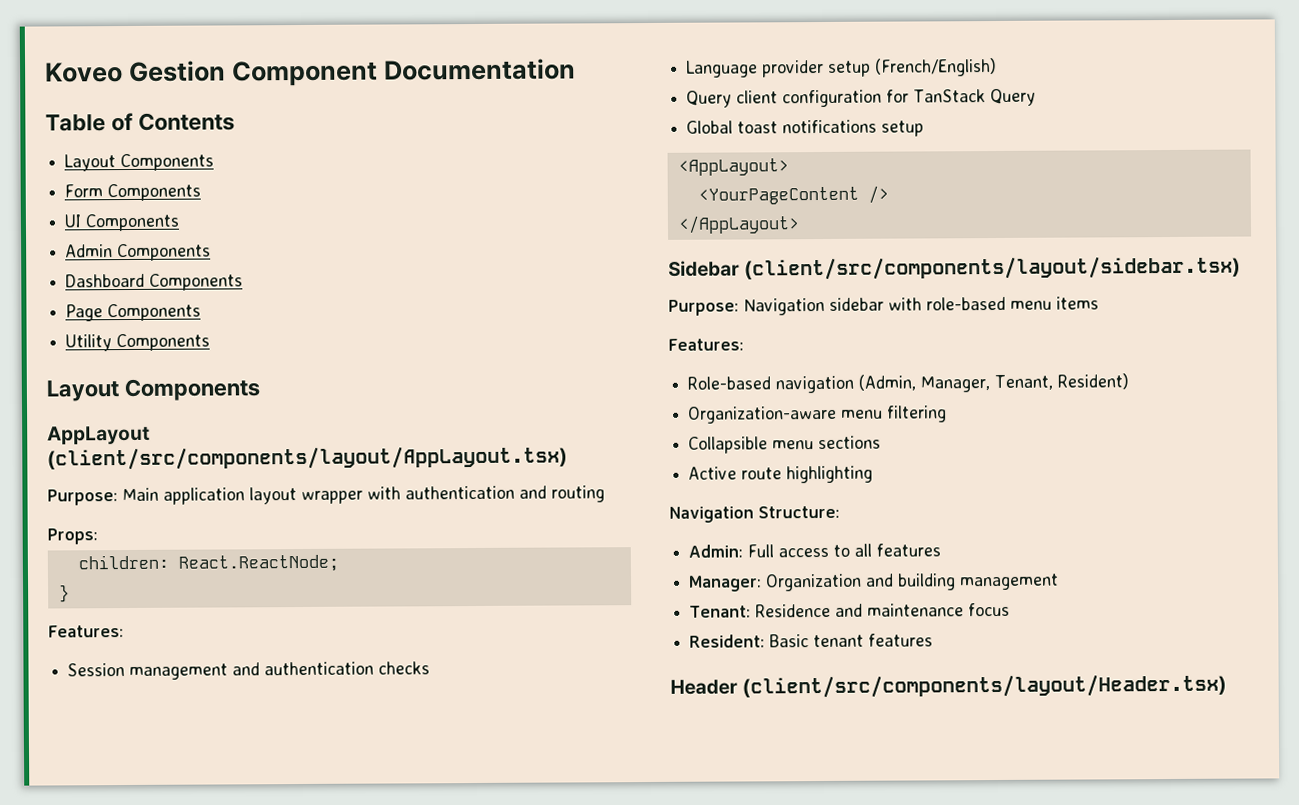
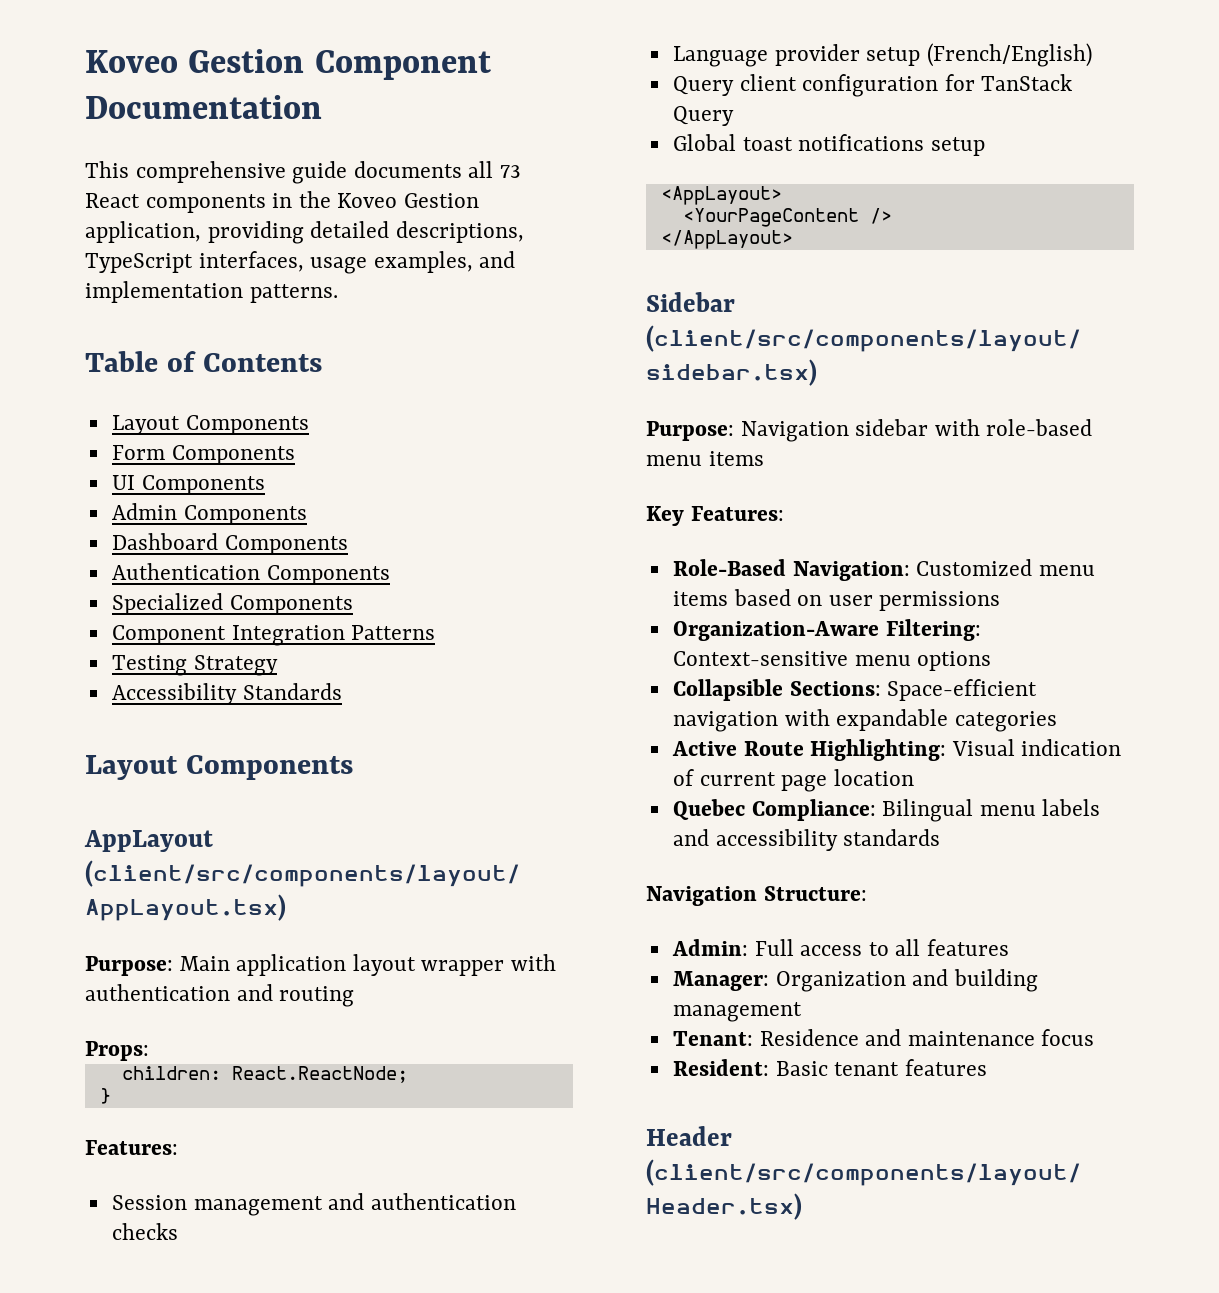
(577, 69) none -> [85,161,522,184] [85,191,480,213] [85,221,524,244] [85,251,516,274] [85,281,338,303] // This comprehensive guide documents all 73 React components in the Koveo Gestion application, providing detailed descriptions, TypeScript interfaces, usage examples, and implementation patterns.
[65,303,202,322] [65,333,211,352] Page Components // Utility Components -> [111,563,390,585] [111,593,353,615] [111,625,436,646] [111,655,278,676] [111,683,342,705] Authentication Components // Specialized Components // Component Integration Patterns // Testing Strategy // Accessibility Standards
[668,338,744,351] [687,373,1130,394] [688,405,948,424] [688,435,882,454] [688,465,874,484] Features: // Role-based navigation (Admin, Manager, Tenant, Resident) // Organization-aware menu filtering // Collapsible menu sections // Active route highlighting -> [646,506,784,526] [672,559,1095,581] [672,589,1001,611] [672,619,981,641] [672,651,992,671] [672,679,1038,701] [672,709,1057,732] [671,739,1122,761] [672,769,914,792] [672,799,1101,822] [672,829,941,851] Key Features: // Role-Based Navigation: Customized menu items based on user permissions // Organization-Aware Filtering: Context-sensitive menu options // Collapsible Sections: Space-efficient navigation with expandable categories // Active Route Highlighting: Visual indication of current page location // Quebec Compliance: Bilingual menu labels and accessibility standards

